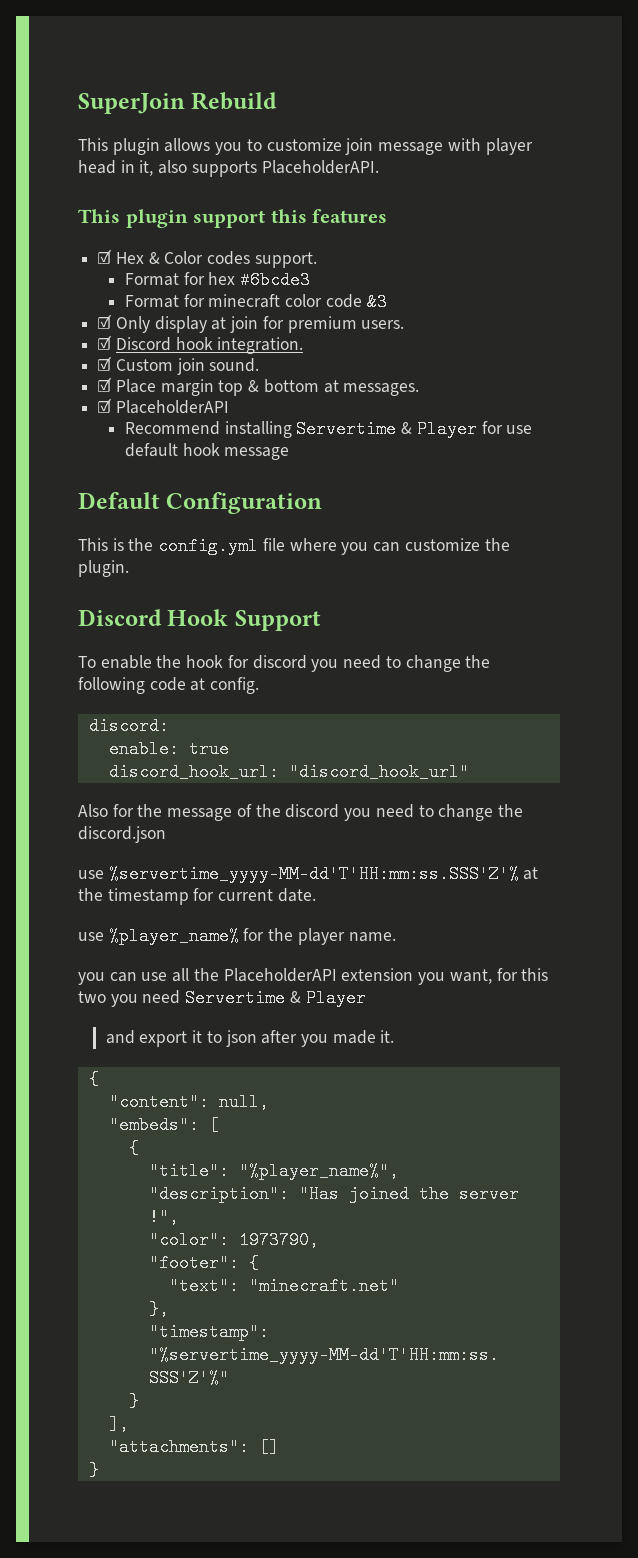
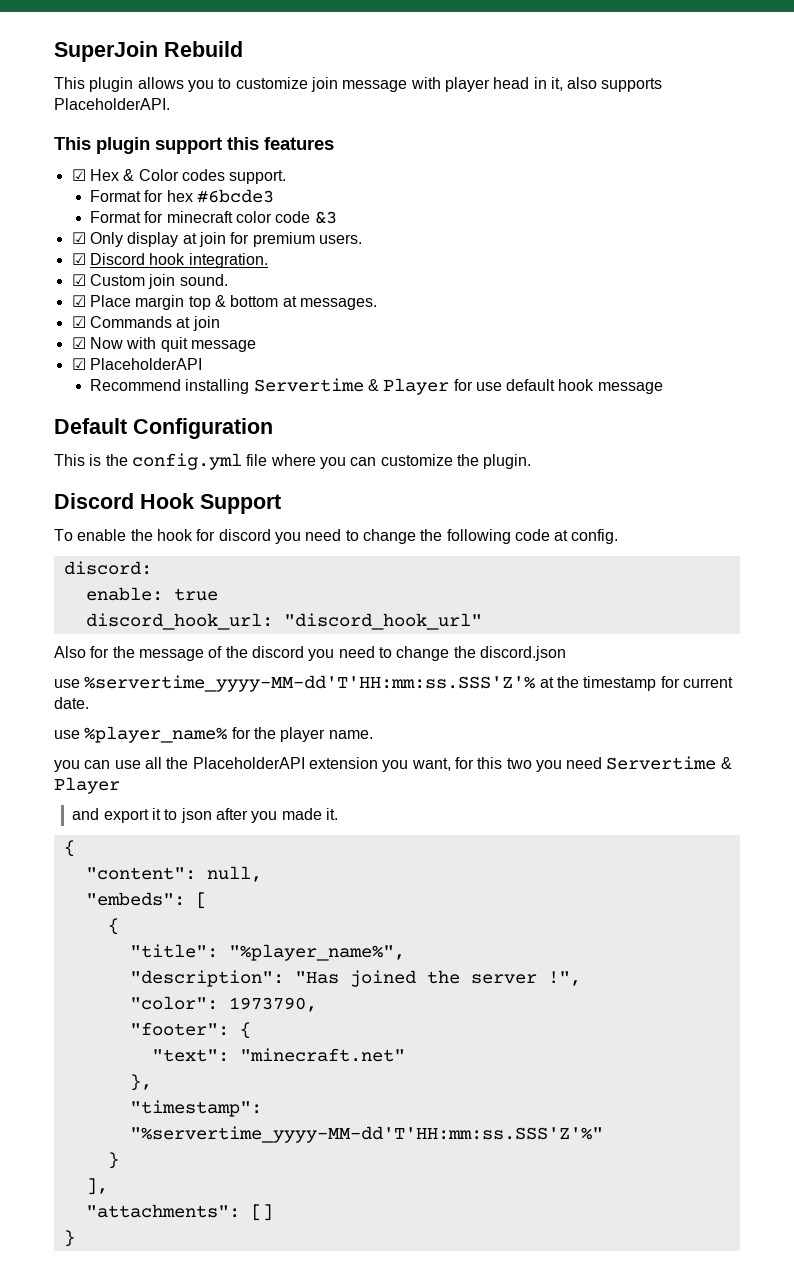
(420, 389) none -> [71,316,220,331] [71,337,256,352] // ☑ Commands at join // ☑ Now with quit message

